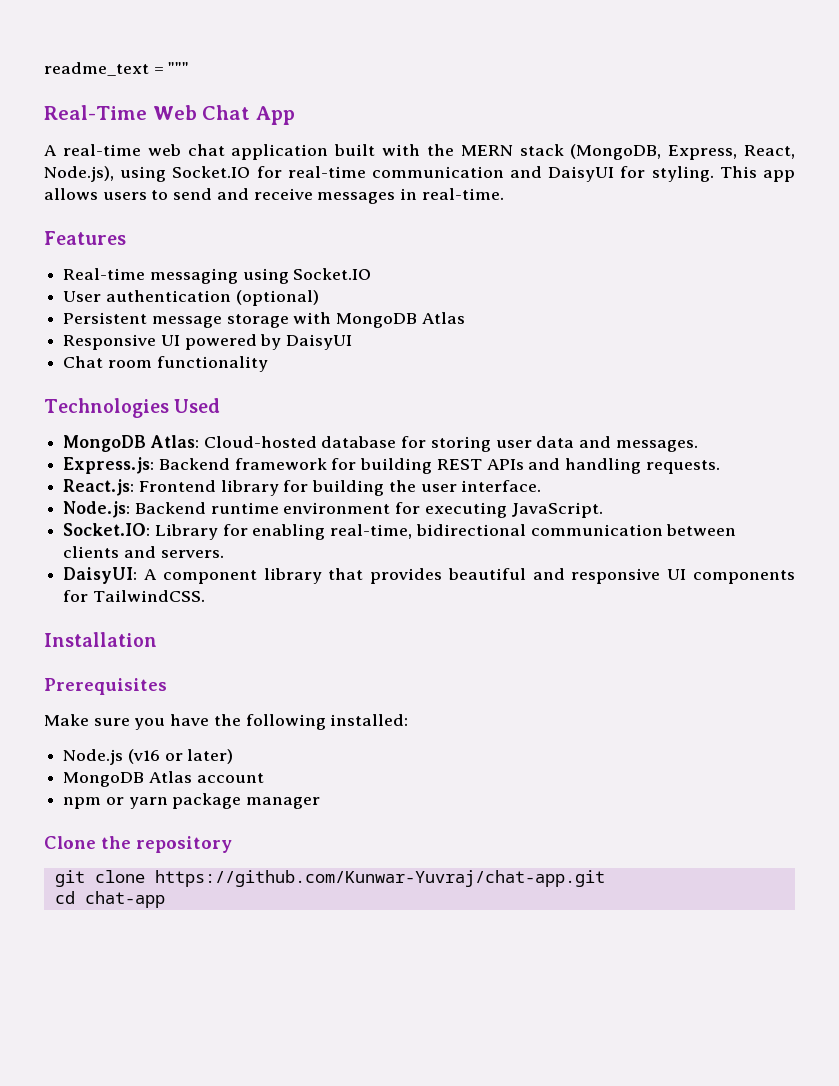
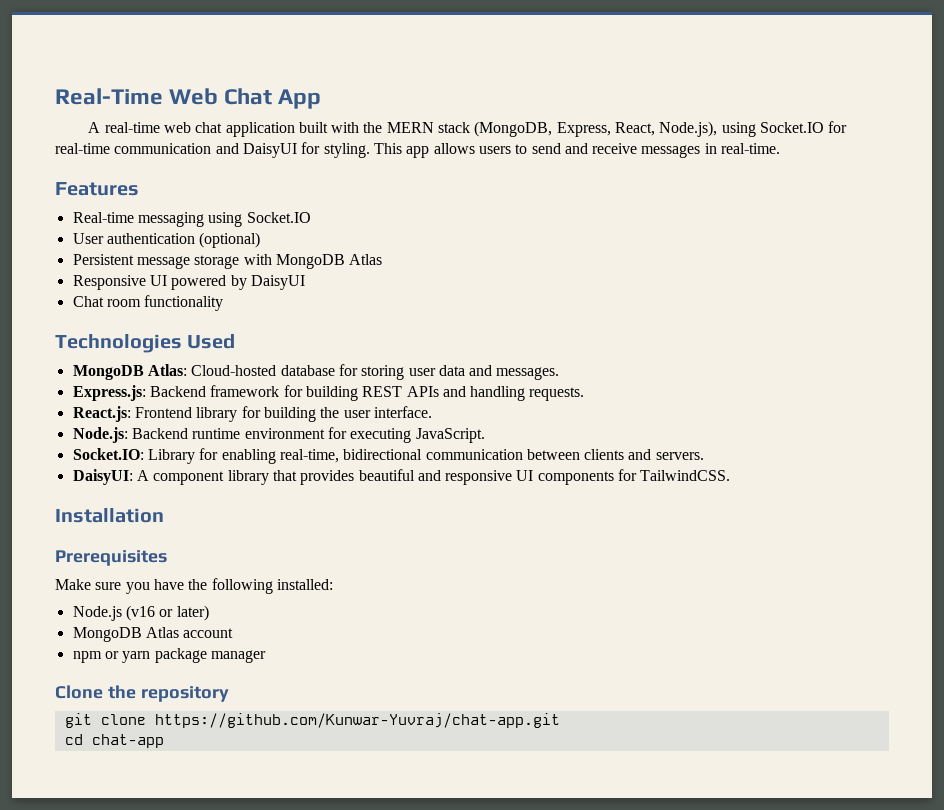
[44,62,190,76] readme_text = """ // -> (55, 96) none

